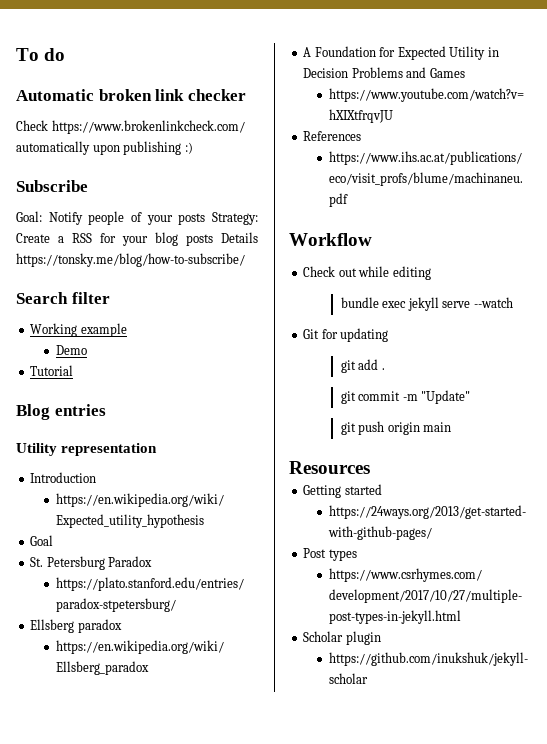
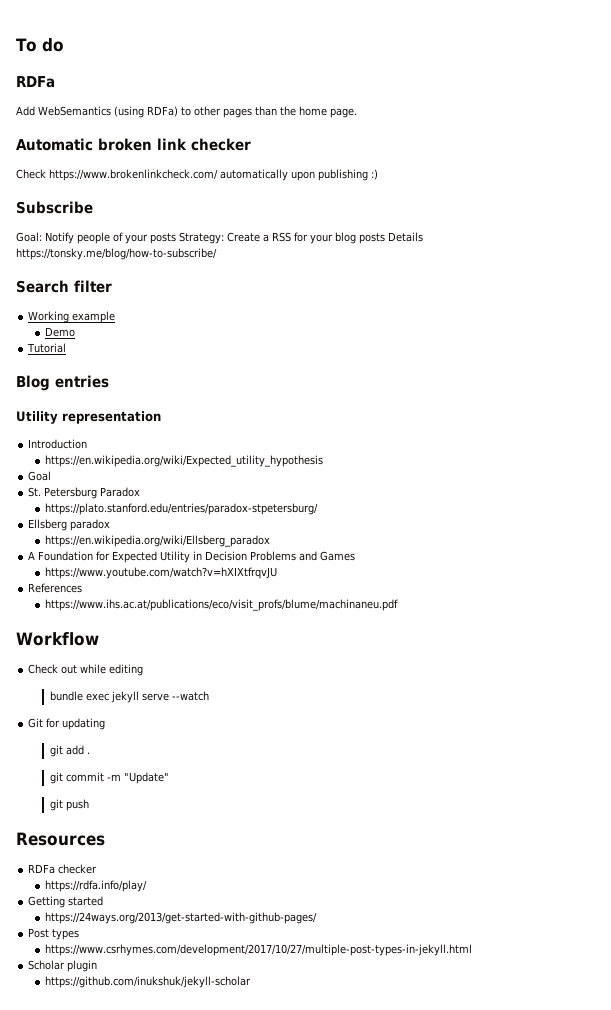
(66, 54) none -> [16,76,55,88] [16,106,357,118] // RDFa // Add WebSemantics (using RDFa) to other pages than the home page.
[387,422,452,435] origin main -> (90, 805) none
(370, 467) none -> [28,864,98,874] [45,880,148,892] // RDFa checker // https://rdfa.info/play/

